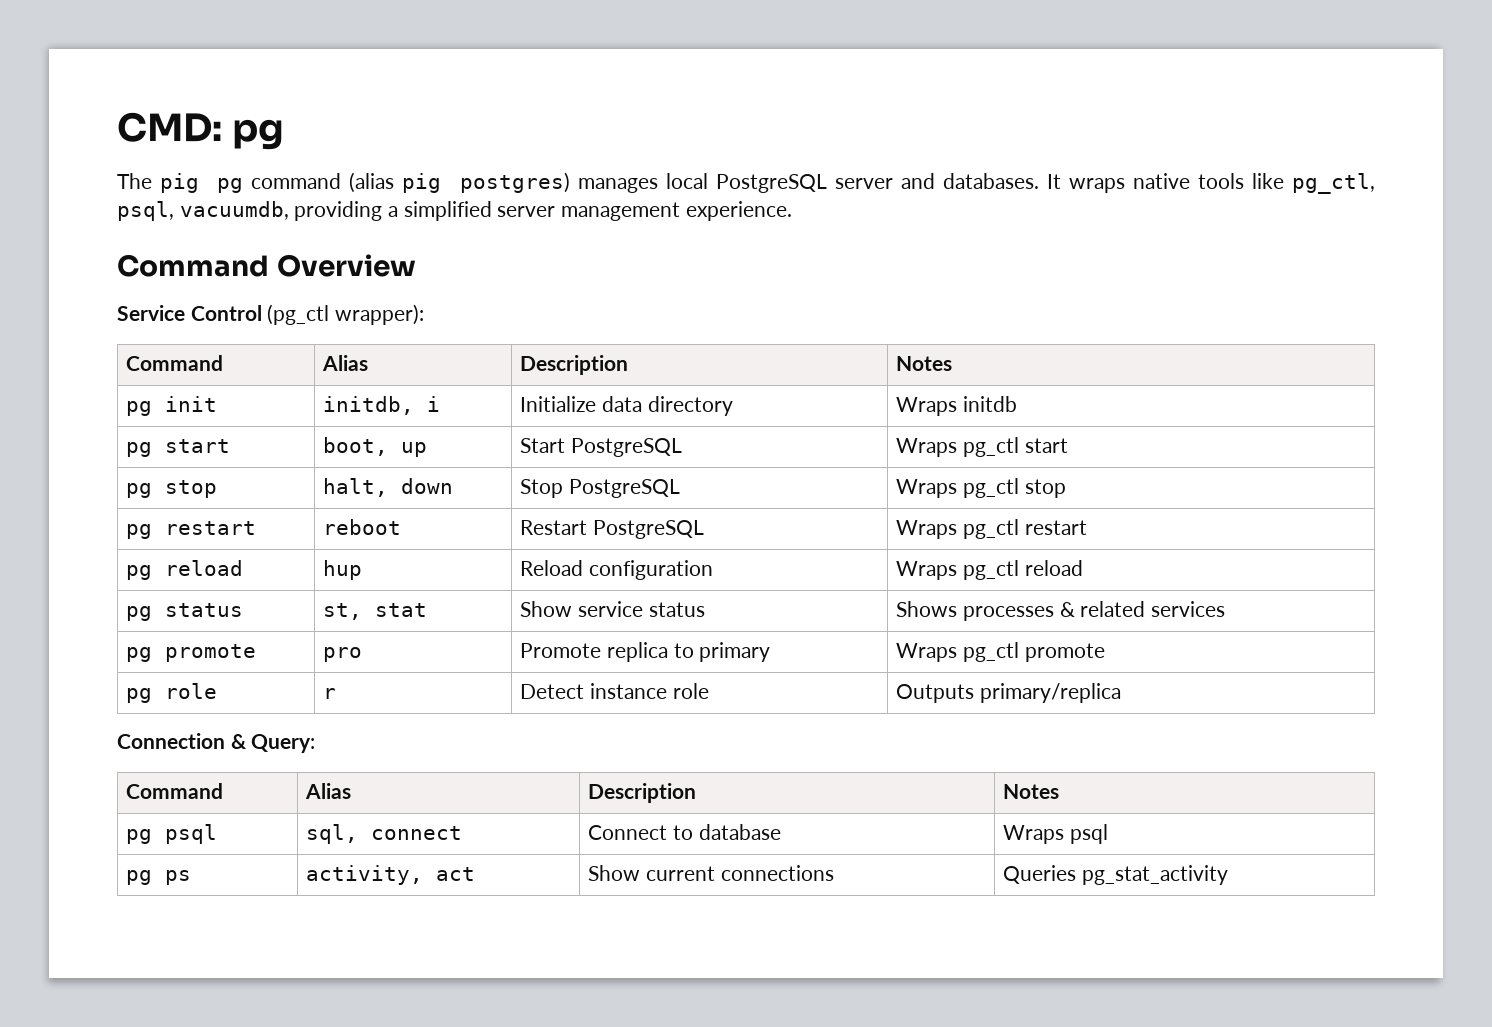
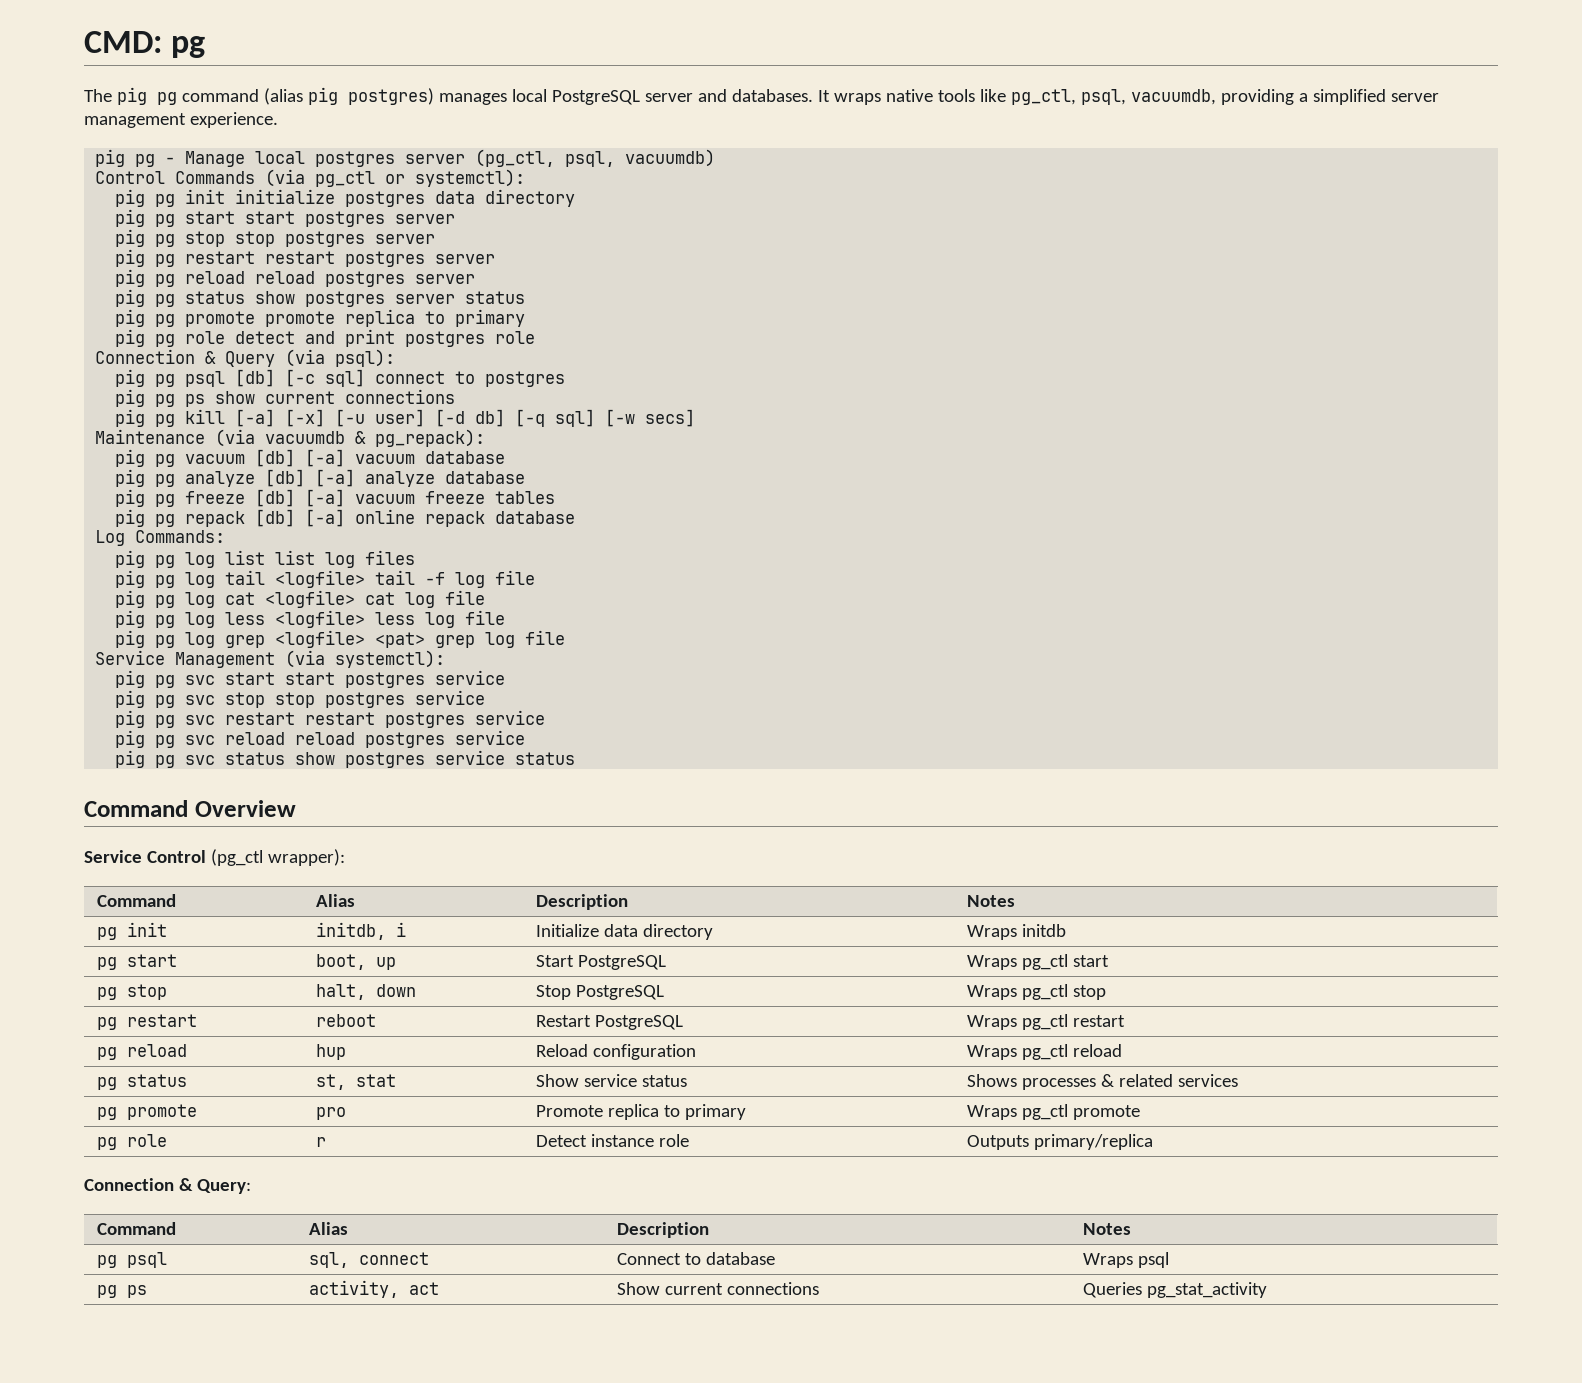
(792, 211) none -> [95,149,716,167] [95,169,526,187] [115,189,576,207] [115,209,456,227] [115,229,436,247] [115,249,496,267] [115,269,476,287] [115,289,526,307] [115,309,526,327] [115,329,536,347] [95,349,396,367] [115,369,566,387] [115,389,456,407] [115,409,696,427] [95,429,486,447] [115,449,506,467] [115,469,526,487] [115,489,556,507] [115,509,576,527] [95,530,226,546] [115,550,416,568] [115,570,536,588] [115,590,486,608] [115,610,506,628] [115,630,566,648] [95,650,446,668] [115,670,506,688] [115,690,486,708] [115,710,546,728] [115,730,526,748] [115,750,576,768] // pig pg - Manage local postgres server (pg_ctl, psql, vacuumdb) // Control Commands (via pg_ctl or systemctl): // pig pg init initialize postgres data directory // pig pg start start postgres server // pig pg stop stop postgres server // pig pg restart restart postgres server // pig pg reload reload postgres server // pig pg status show postgres server status // pig pg promote promote replica to primary // pig pg role detect and print postgres role // Connection & Query (via psql): // pig pg psql [db] [-c sql] connect to postgres // pig pg ps show current connections // pig pg kill [-a] [-x] [-u user] [-d db] [-q sql] [-w secs] // Maintenance (via vacuumdb & pg_repack): // pig pg vacuum [db] [-a] vacuum database // pig pg analyze [db] [-a] analyze database // pig pg freeze [db] [-a] vacuum freeze tables // pig pg repack [db] [-a] online repack database // Log Commands: // pig pg log list list log files // pig pg log tail <logfile> tail -f log file // pig pg log cat <logfile> cat log file // pig pg log less <logfile> less log file // pig pg log grep <logfile> <pat> grep log file // Service Management (via systemctl): // pig pg svc start start postgres service // pig pg svc stop stop postgres service // pig pg svc restart restart postgres service // pig pg svc reload reload postgres service // pig pg svc status show postgres service status

